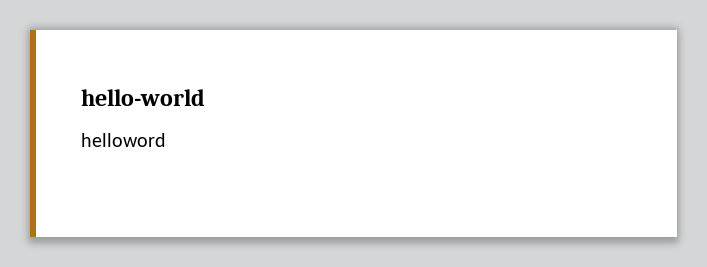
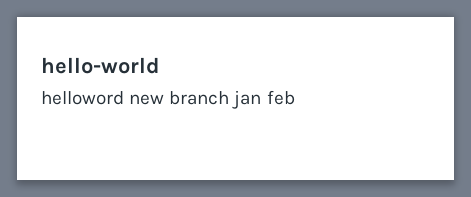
(166, 140) none -> [129,90,295,109] new branch jan feb

